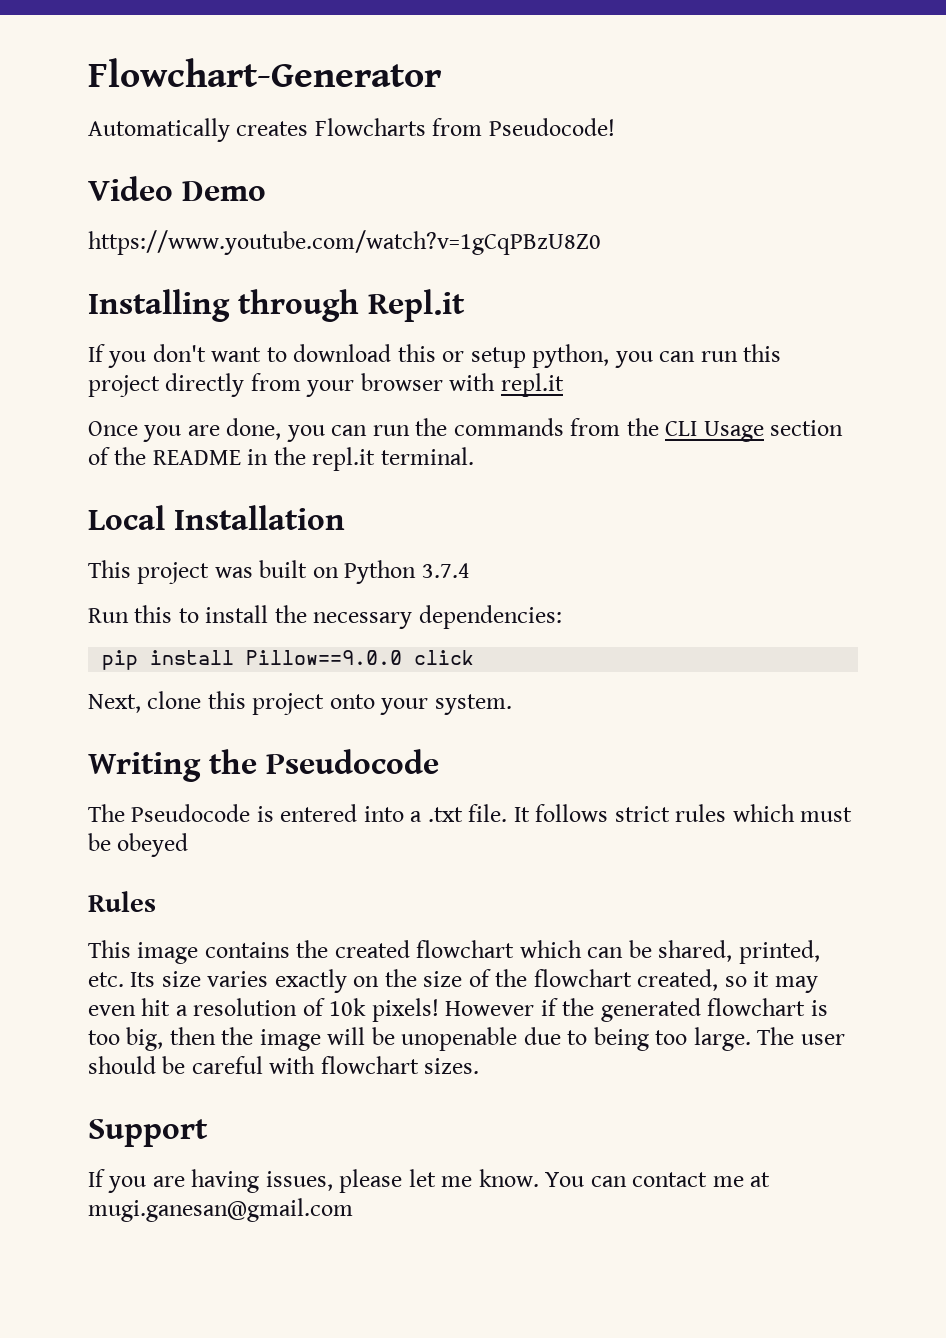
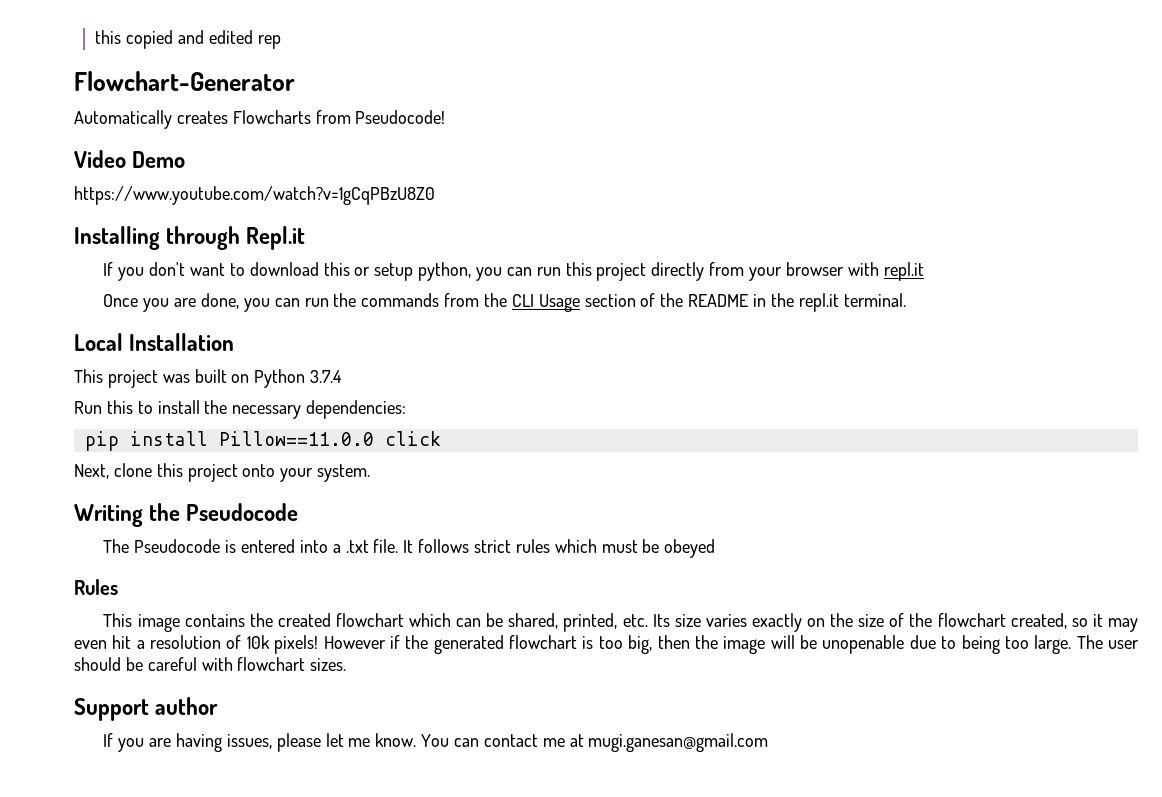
(88, 72) none -> [95,30,281,49] this copied and edited rep //
[246,650,403,665] Pillow==9.0.0 -> [218,431,374,446] Pillow==11.0.0
(208, 1133) none -> [155,697,219,715] author

